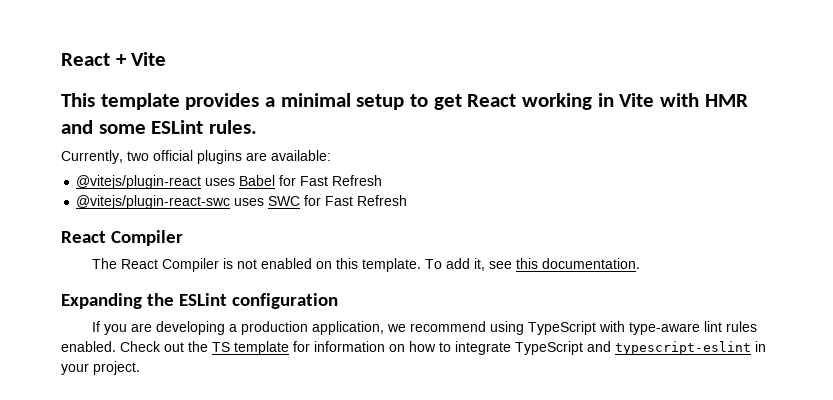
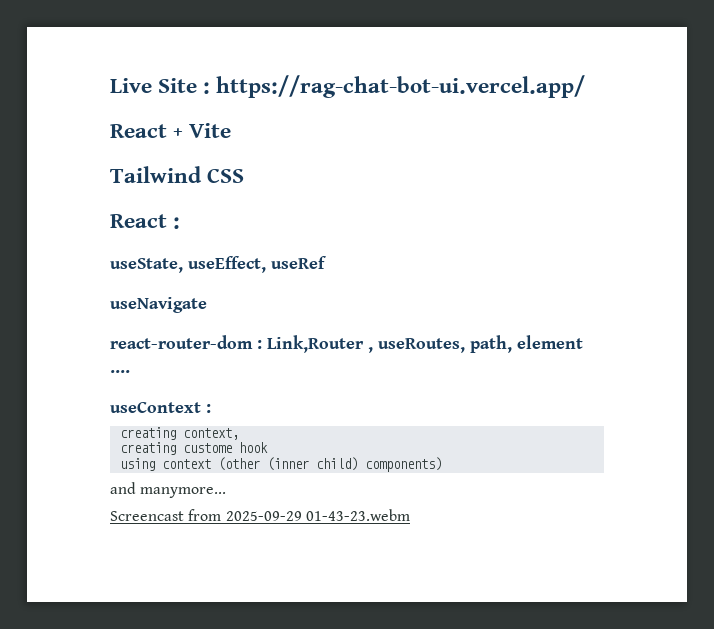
(61, 59) none -> [110,75,586,98] Live Site : https://rag-chat-bot-ui.vercel.app/ //
[61,93,748,110] [61,120,258,134] [61,150,331,164] [76,175,383,189] [76,195,408,209] [61,230,183,246] [91,258,640,272] [61,293,338,309] [91,321,757,335] [61,341,766,355] [61,361,140,375] This template provides a minimal setup to get React working in Vite with HMR and some ESLint rules. // Currently, two official plugins are available: // @vitejs/plugin-react uses Babel for Fast Refresh // @vitejs/plugin-react-swc uses SWC for Fast Refresh // React Compiler // The React Compiler is not enabled on this template. To add it, see this documentation. // Expanding the ESLint configuration // If you are developing a production application, we recommend using TypeScript with type-aware lint rules enabled. Check out the TS template for information on how to integrate TypeScript and typescript-eslint in your project. -> [110,166,245,183] [110,214,181,229] [110,256,327,273] [110,297,207,313] [110,335,583,353] [110,370,130,373] [110,402,211,413] [119,427,239,440] [119,442,268,455] [119,457,442,472] [110,482,227,498] [110,509,410,521] Tailwind CSS // React : // useState, useEffect, useRef // useNavigate // react-router-dom : Link,Router , useRoutes, path, element .... // useContext : // creating context, // creating custome hook // using context (other (inner child) components) // and manymore... // Screencast from 2025-09-29 01-43-23.webm

